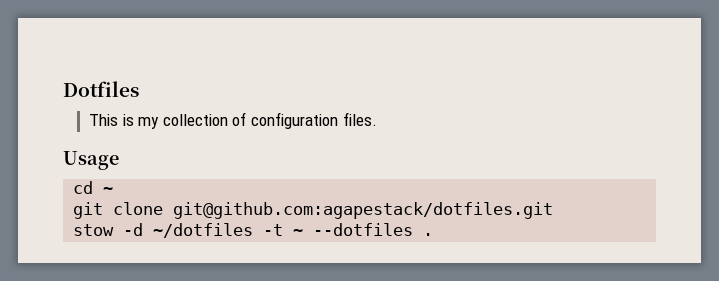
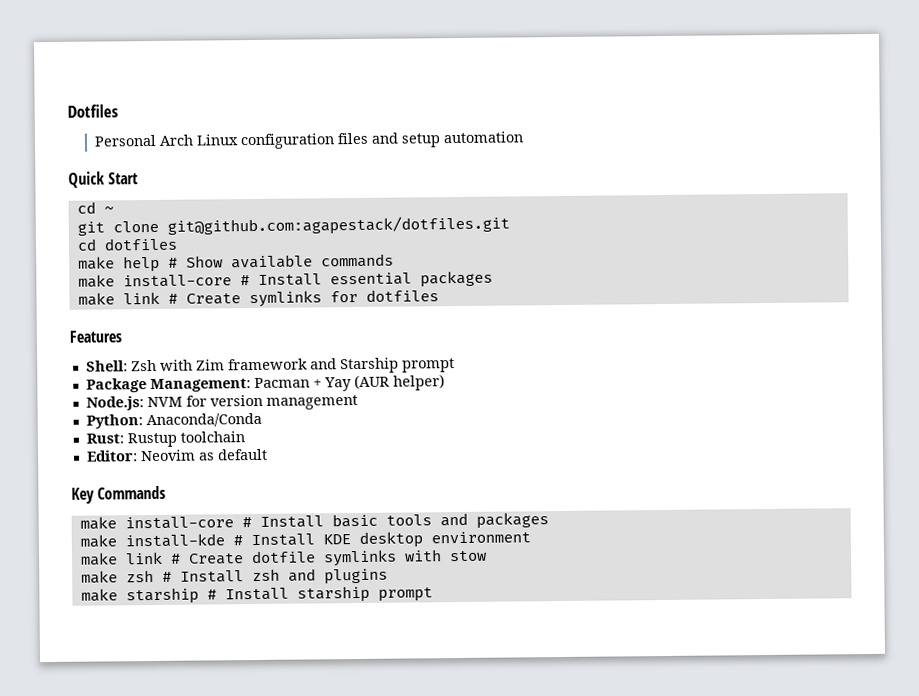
[89,112,377,129] [63,151,119,170] This is my collection of configuration files. // Usage -> [93,131,523,150] [68,171,139,188] Personal Arch Linux configuration files and setup automation // Quick Start
[73,223,434,238] stow -d ~/dotfiles -t ~ --dotfiles . -> [76,237,178,251] [77,253,394,273] [77,270,493,288] [77,289,439,308] [69,330,122,343] [85,357,455,374] [85,374,445,393] [85,394,358,411] [85,412,262,429] [85,431,245,448] [85,448,268,462] [71,485,167,504] [79,512,549,530] [79,531,531,548] [79,549,487,567] [80,568,388,585] [80,585,433,605] cd dotfiles // make help # Show available commands // make install-core # Install essential packages // make link # Create symlinks for dotfiles // Features // Shell: Zsh with Zim framework and Starship prompt // Package Management: Pacman + Yay (AUR helper) // Node.js: NVM for version management // Python: Anaconda/Conda // Rust: Rustup toolchain // Editor: Neovim as default // Key Commands // make install-core # Install basic tools and packages // make install-kde # Install KDE desktop environment // make link # Create dotfile symlinks with stow // make zsh # Install zsh and plugins // make starship # Install starship prompt

